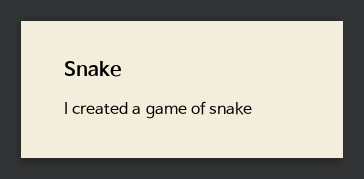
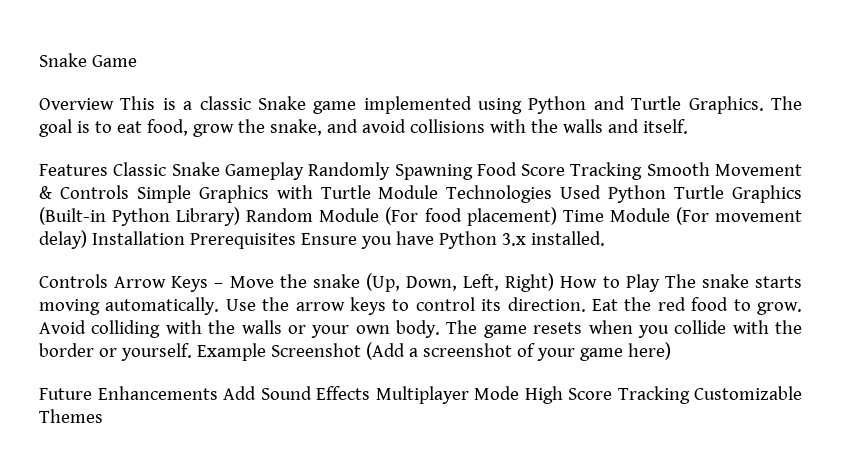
[64,61,121,77] [64,101,252,119] Snake // I created a game of snake -> [39,53,137,67] [39,96,802,114] [39,119,688,137] [39,162,802,180] [39,185,802,203] [39,207,802,226] [39,230,605,249] [39,273,802,292] [39,297,802,315] [39,320,802,338] [39,342,671,361] [39,386,802,404] [39,409,103,423] Snake Game // Overview This is a classic Snake game implemented using Python and Turtle Graphics. The goal is to eat food, grow the snake, and avoid collisions with the walls and itself. // Features Classic Snake Gameplay Randomly Spawning Food Score Tracking Smooth Movement & Controls Simple Graphics with Turtle Module Technologies Used Python Turtle Graphics (Built-in Python Library) Random Module (For food placement) Time Module (For movement delay) Installation Prerequisites Ensure you have Python 3.x installed. // Controls Arrow Keys – Move the snake (Up, Down, Left, Right) How to Play The snake starts moving automatically. Use the arrow keys to control its direction. Eat the red food to grow. Avoid colliding with the walls or your own body. The game resets when you collide with the border or yourself. Example Screenshot (Add a screenshot of your game here) // Future Enhancements Add Sound Effects Multiplayer Mode High Score Tracking Customizable Themes

